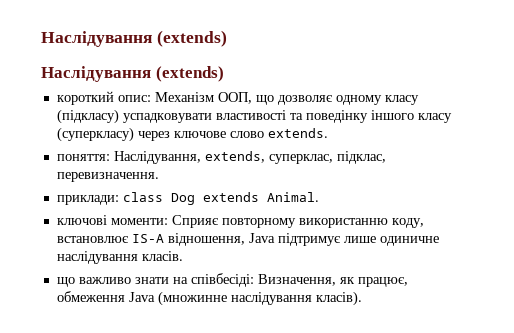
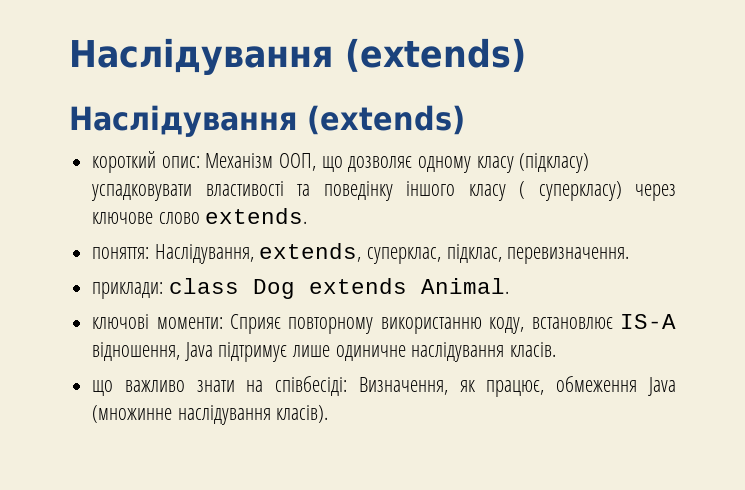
[56,127,134,142] (суперкласу) -> [519,181,622,201] ( суперкласу)

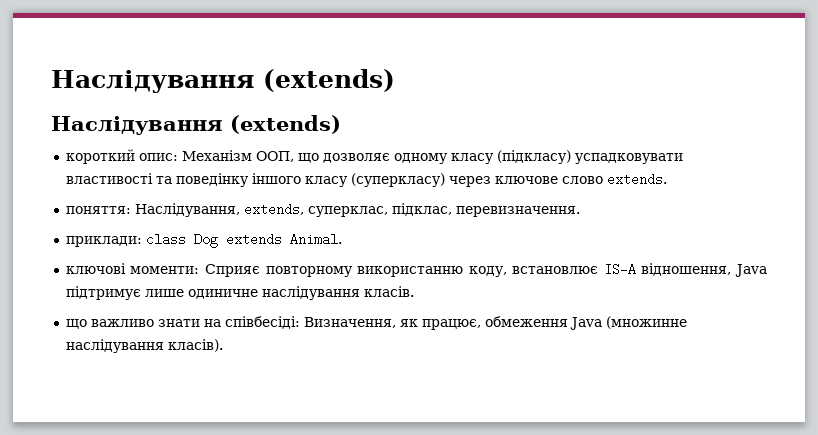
[519,181,622,201] ( суперкласу) -> [350,173,445,187] (суперкласу)

